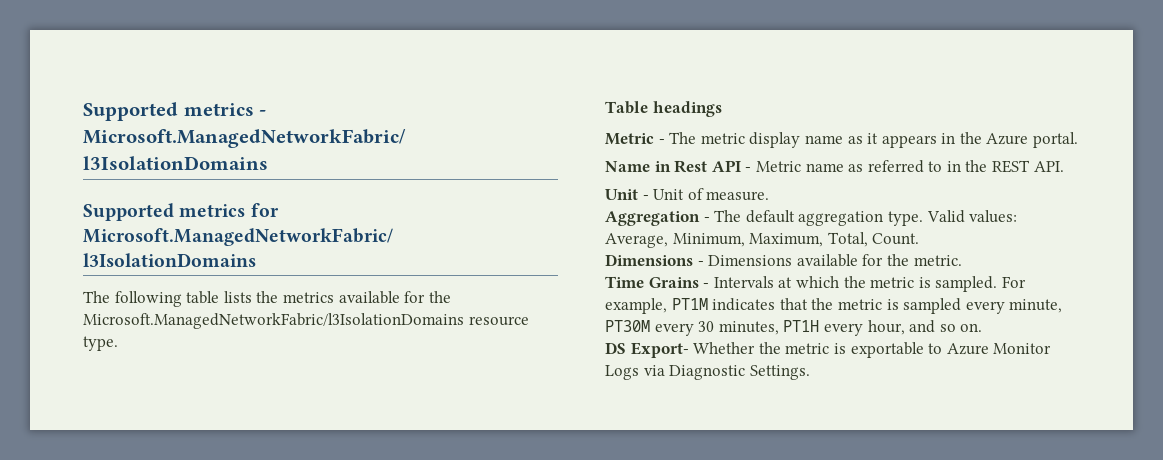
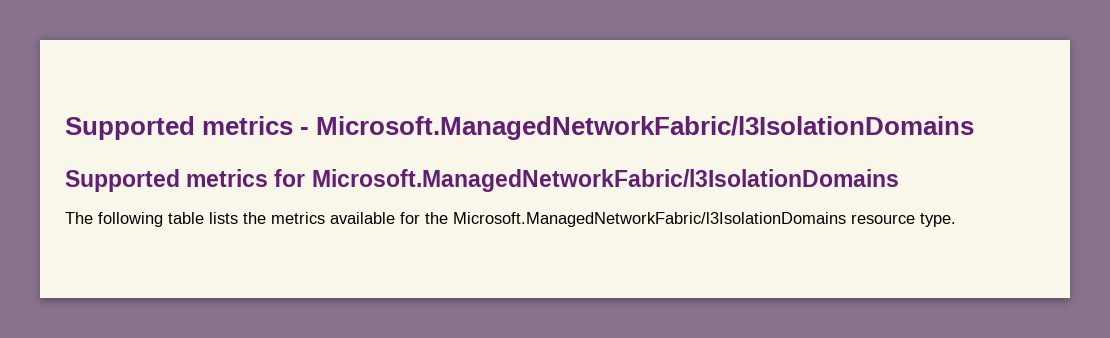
[605,101,722,117] [605,132,1079,148] [605,160,1064,173] [605,188,770,201] [605,210,1018,226] [605,232,920,248] [605,254,962,267] [605,276,1026,292] [605,298,1063,314] [605,320,983,336] [605,342,1052,358] [605,365,810,380] // Table headings // Metric - The metric display name as it appears in the Azure portal. // Name in Rest API - Metric name as referred to in the REST API. // Unit - Unit of measure. // Aggregation - The default aggregation type. Valid values: Average, Minimum, Maximum, Total, Count. // Dimensions - Dimensions available for the metric. // Time Grains - Intervals at which the metric is sampled. For example, PT1M indicates that the metric is sampled every minute, PT30M every 30 minutes, PT1H every hour, and so on. // DS Export- Whether the metric is exportable to Azure Monitor Logs via Diagnostic Settings. -> (956, 220) none

